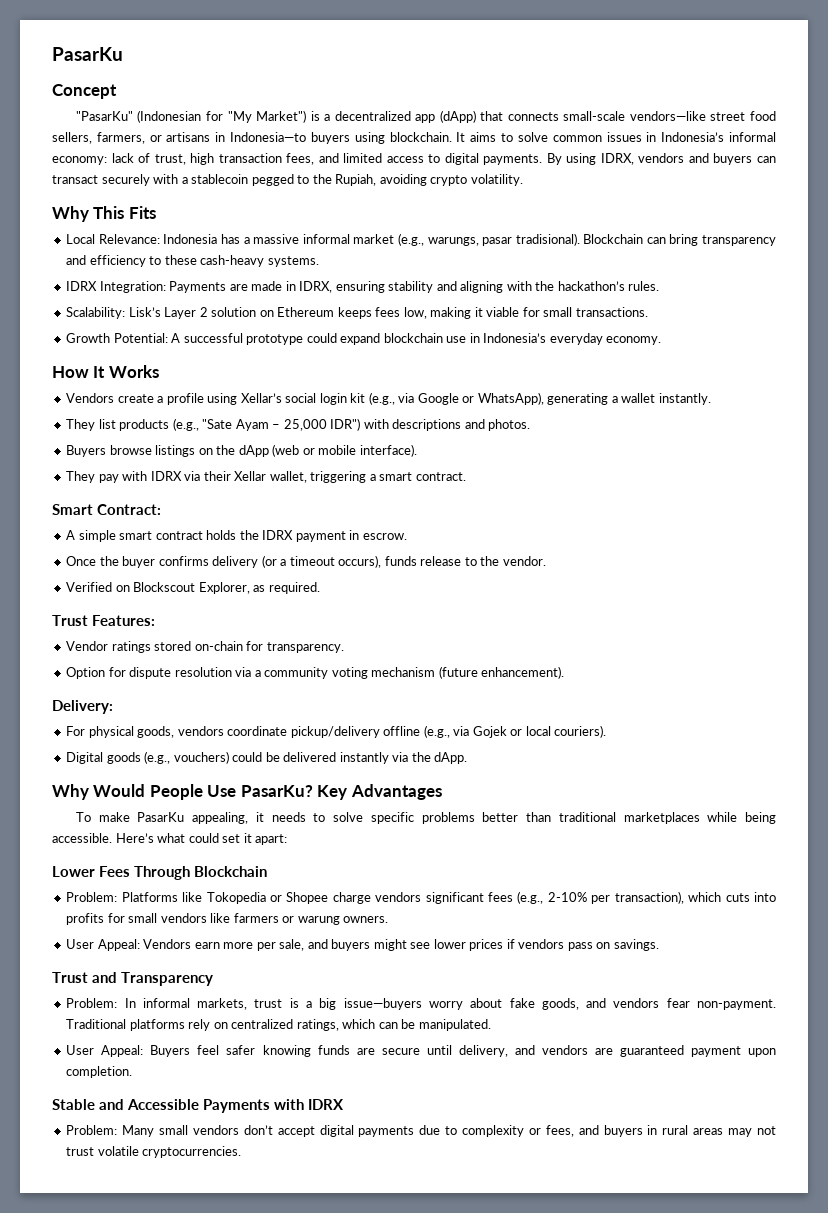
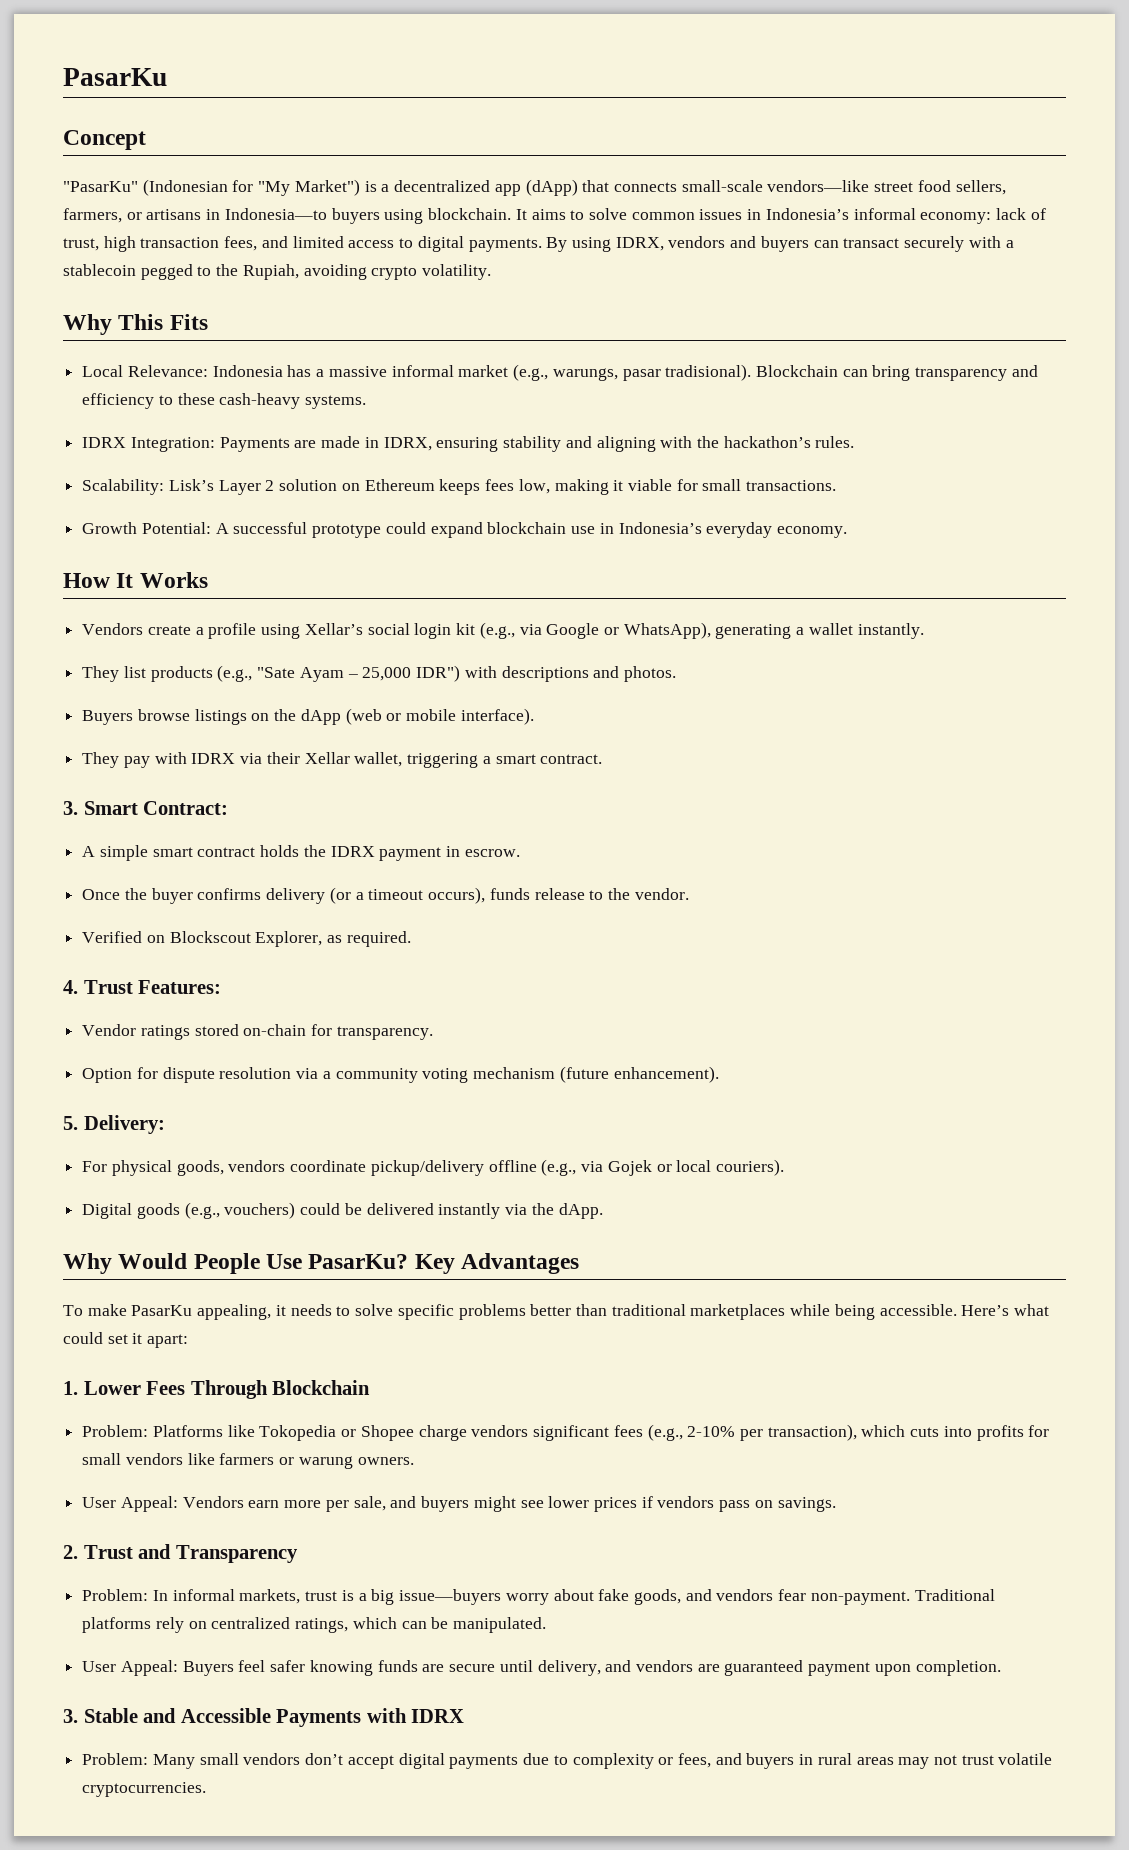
(466, 476) none -> [63,801,78,815] 3.
(320, 588) none -> [63,980,78,994] 4.
(565, 672) none -> [63,1116,78,1130] 5.
(288, 839) none -> [63,1381,78,1395] 1.
(659, 945) none -> [63,1545,78,1559] 2.
(133, 1072) none -> [63,1709,78,1723] 3.

